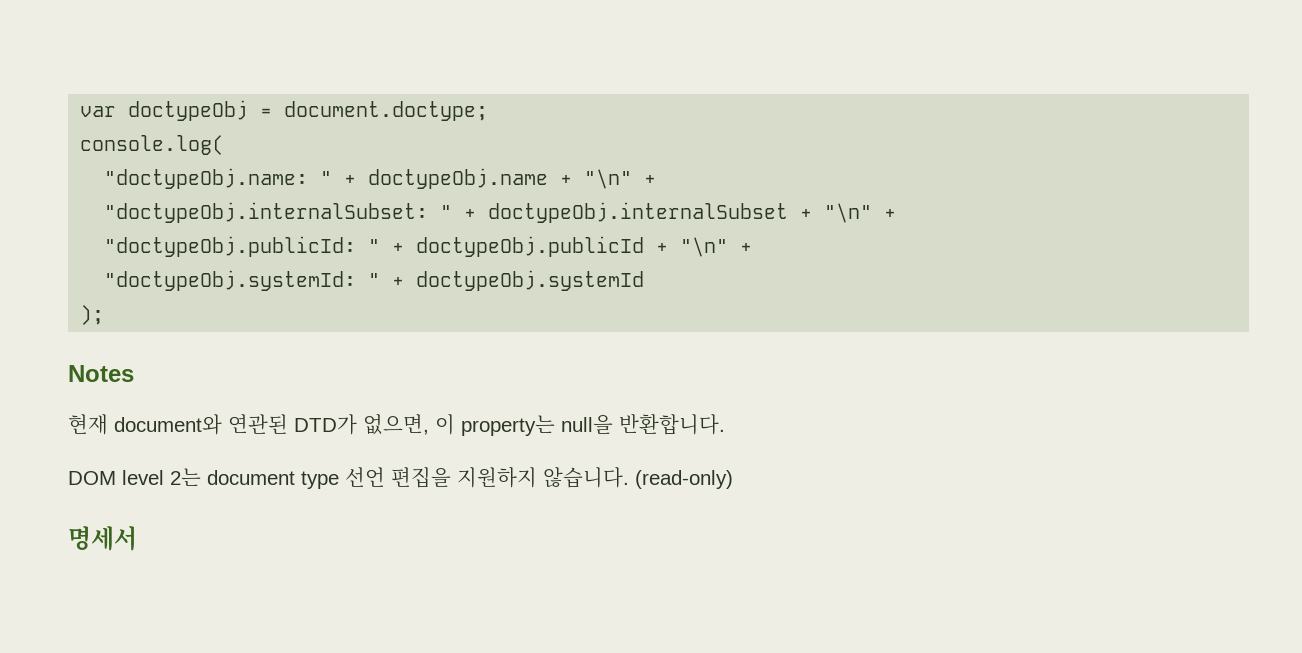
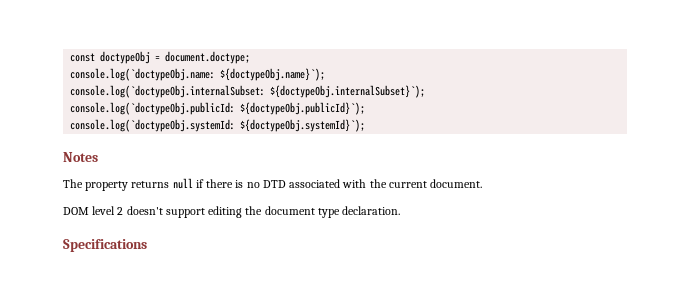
[80,106,117,117] var -> [70,53,96,62] const
[80,135,225,155] [104,168,657,189] [104,202,897,223] [104,236,753,257] [104,270,645,291] [80,305,105,325] [68,365,134,382] [68,414,725,436] [68,467,733,489] [68,526,137,551] console.log( // "doctypeObj.name: " + doctypeObj.name + "\n" + // "doctypeObj.internalSubset: " + doctypeObj.internalSubset + "\n" + // "doctypeObj.publicId: " + doctypeObj.publicId + "\n" + // "doctypeObj.systemId: " + doctypeObj.systemId // ); // Notes // 현재 document와 연관된 DTD가 없으면, 이 property는 null을 반환합니다. // DOM level 2는 document type 선언 편집을 지원하지 않습니다. (read-only) // 명세서 -> [70,68,326,81] [70,85,426,98] [70,102,366,115] [70,119,366,132] [63,152,98,162] [63,178,483,191] [63,206,401,218] [63,239,147,252] console.log(`doctypeObj.name: ${doctypeObj.name}`); // console.log(`doctypeObj.internalSubset: ${doctypeObj.internalSubset}`); // console.log(`doctypeObj.publicId: ${doctypeObj.publicId}`); // console.log(`doctypeObj.systemId: ${doctypeObj.systemId}`); // Notes // The property returns null if there is no DTD associated with the current document. // DOM level 2 doesn't support editing the document type declaration. // Specifications

